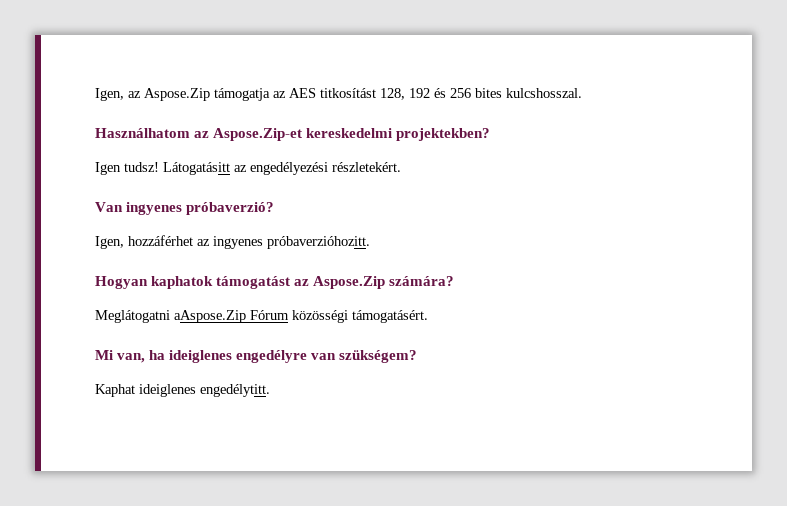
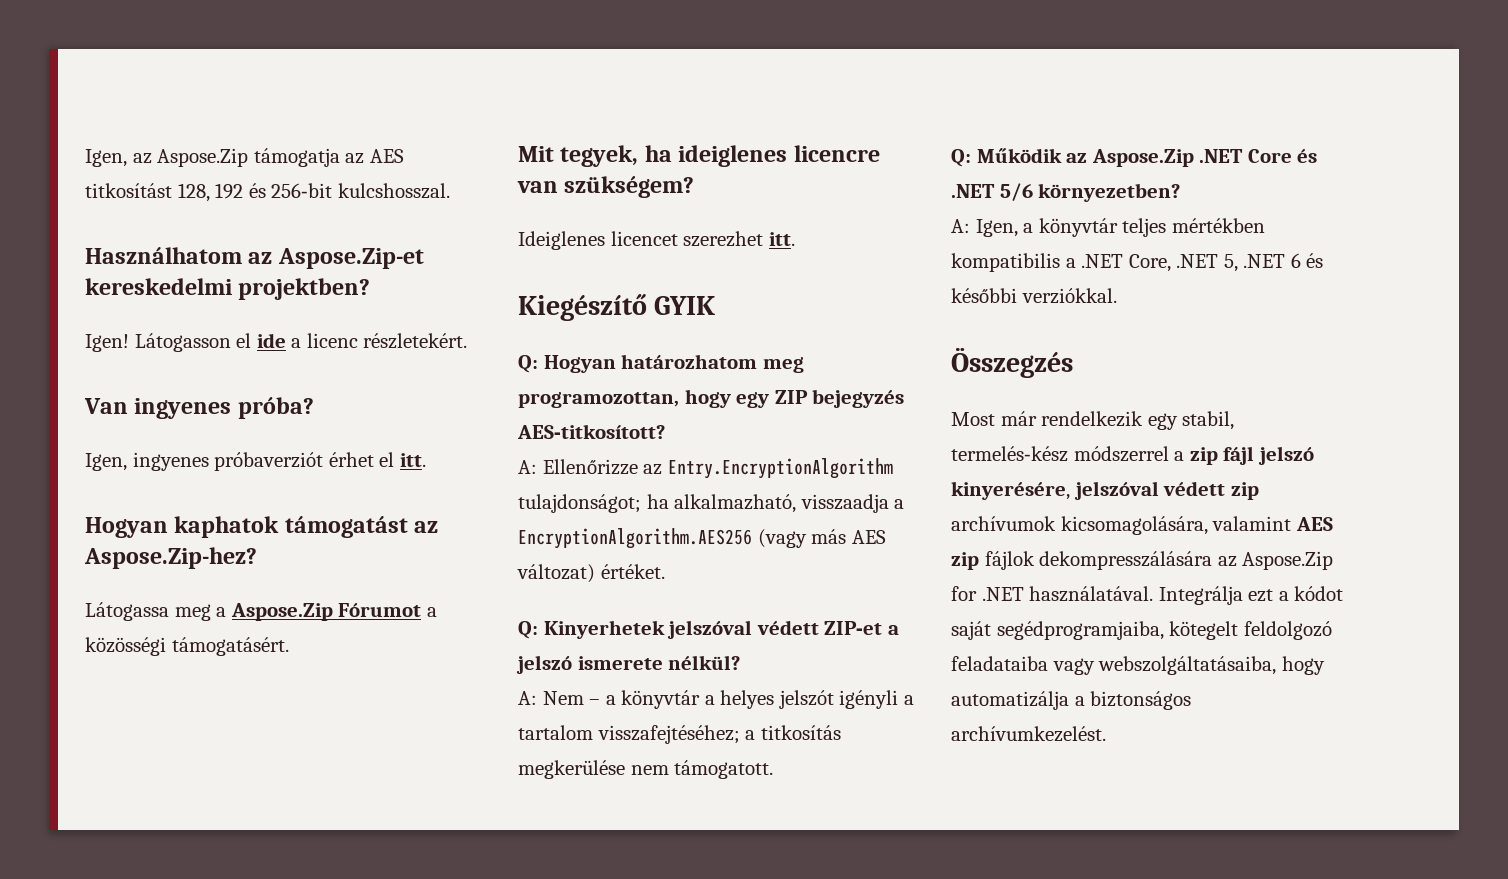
[450,88,502,98] 256 bites -> [271,183,333,198] 256‑bit
[396,128,491,141] [95,162,328,175] projektekben? // Igen tudsz! Látogatásitt az engedélyezési -> [238,278,371,300] [85,333,358,352] projektben? // Igen! Látogasson el ide a licenc
[186,202,275,215] [95,235,370,249] próbaverzió? // Igen, hozzáférhet az ingyenes próbaverzióhozitt. -> [237,397,314,419] [85,452,426,471] próba? // Igen, ingyenes próbaverziót érhet el itt.
[313,276,455,289] [95,310,289,323] Aspose.Zip számára? // Meglátogatni aAspose.Zip Fórum -> [84,547,257,569] [85,602,437,621] Aspose.Zip-hez? // Látogassa meg a Aspose.Zip Fórumot a
[95,350,146,363] Mi van, -> [518,145,639,167] Mit tegyek,
[236,350,308,363] engedélyre -> [793,145,880,162] licencre
[95,384,270,397] Kaphat ideiglenes engedélytitt. -> [518,231,795,250] [518,294,717,321] [518,354,804,373] [518,389,905,408] [517,424,665,439] [518,458,893,479] [518,494,905,513] [518,528,886,549] [517,564,665,583] [518,620,899,639] [516,655,741,674] [518,690,914,709] [518,725,841,744] [518,760,774,779] [951,148,1318,167] [951,183,1181,202] [951,218,1265,237] [951,253,1324,272] [951,288,1117,304] [951,348,1073,378] [951,411,1235,430] [951,446,1314,465] [951,481,1259,500] [951,516,1333,535] [951,551,1334,570] [951,586,1344,605] [951,621,1332,640] [951,656,1325,675] [951,691,1192,710] [951,726,1106,742] Ideiglenes licencet szerezhet itt. // Kiegészítő GYIK // Q: Hogyan határozhatom meg programozottan, hogy egy ZIP bejegyzés AES‑titkosított? // A: Ellenőrizze az Entry.EncryptionAlgorithm tulajdonságot; ha alkalmazható, visszaadja a EncryptionAlgorithm.AES256 (vagy más AES változat) értéket. // Q: Kinyerhetek jelszóval védett ZIP‑et a jelszó ismerete nélkül? // A: Nem – a könyvtár a helyes jelszót igényli a tartalom visszafejtéséhez; a titkosítás megkerülése nem támogatott. // Q: Működik az Aspose.Zip .NET Core és .NET 5/6 környezetben? // A: Igen, a könyvtár teljes mértékben kompatibilis a .NET Core, .NET 5, .NET 6 és későbbi verziókkal. // Összegzés // Most már rendelkezik egy stabil, termelés‑kész módszerrel a zip fájl jelszó kinyerésére, jelszóval védett zip archívumok kicsomagolására, valamint AES zip fájlok dekompresszálására az Aspose.Zip for .NET használatával. Integrálja ezt a kódot saját segédprogramjaiba, kötegelt feldolgozó feladataiba vagy webszolgáltatásaiba, hogy automatizálja a biztonságos archívumkezelést.

